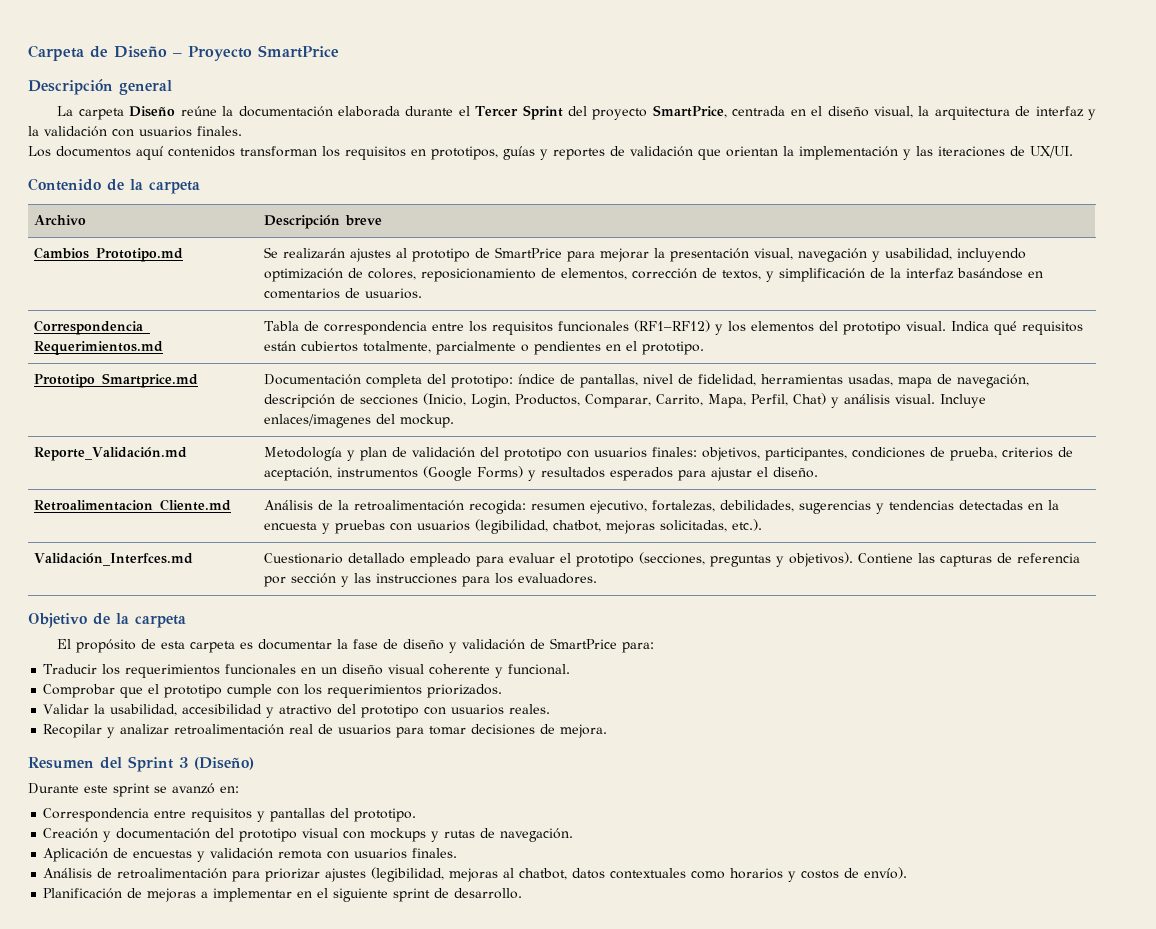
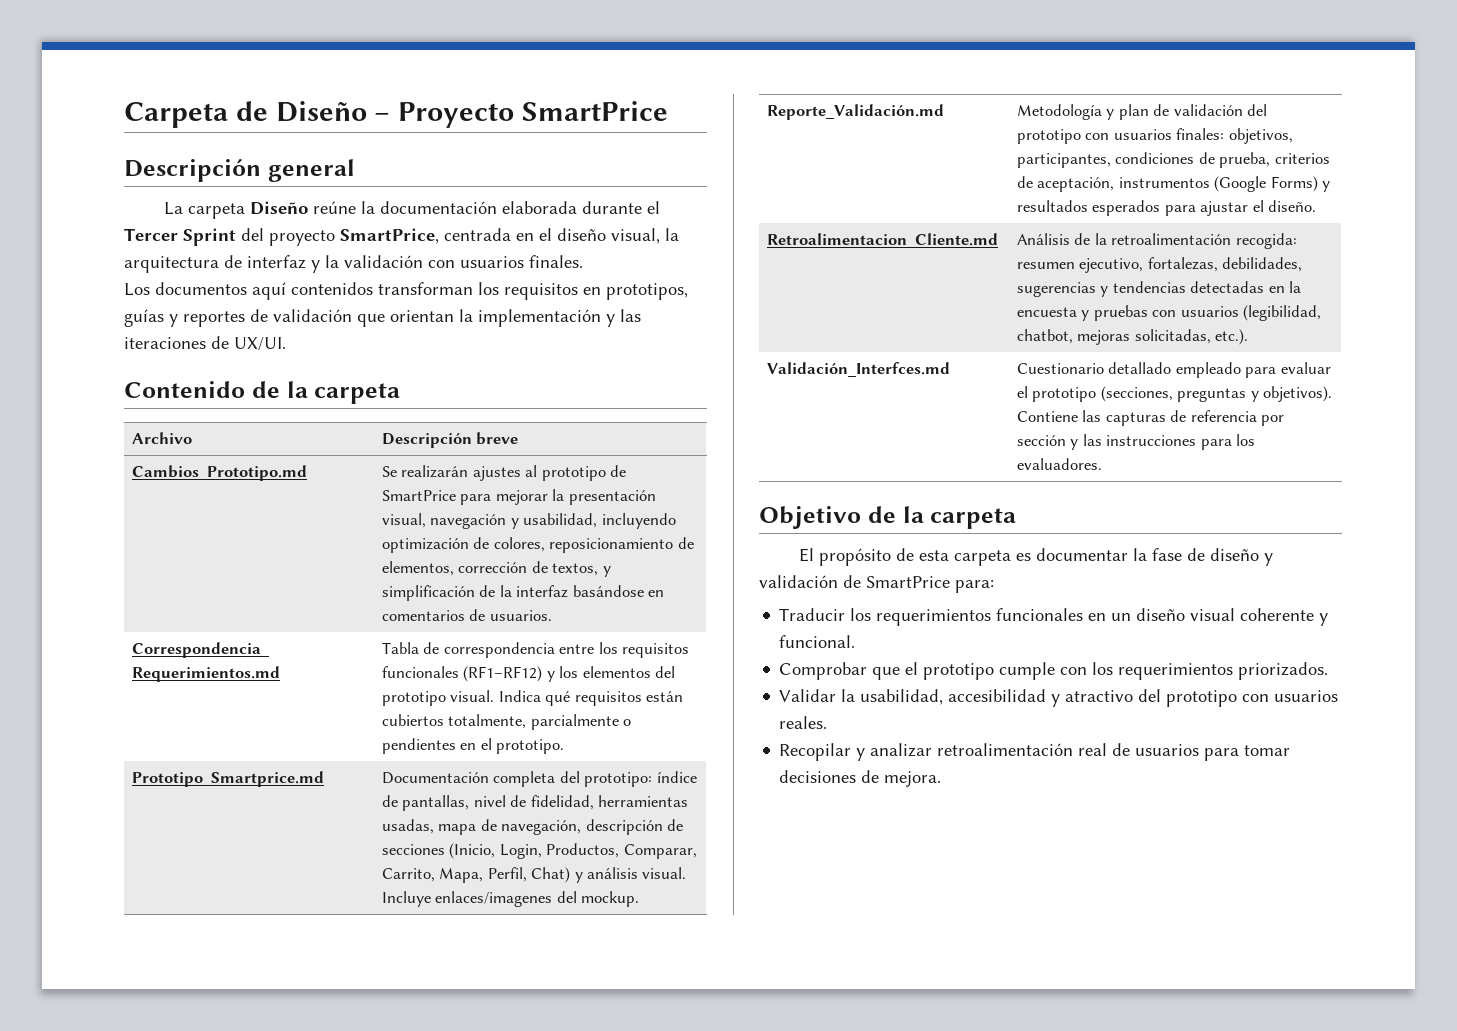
[28,756,254,772] [28,783,239,797] [43,808,417,822] [43,828,574,842] [43,848,458,862] [43,867,908,882] [43,888,523,902] // Resumen del Sprint 3 (Diseño) // Durante este sprint se avanzó en: // Correspondencia entre requisitos y pantallas del prototipo. // Creación y documentación del prototipo visual con mockups y rutas de navegación. // Aplicación de encuestas y validación remota con usuarios finales. // Análisis de retroalimentación para priorizar ajustes (legibilidad, mejoras al chatbot, datos contextuales como horarios y costos de envío). // Planificación de mejoras a implementar en el siguiente sprint de desarrollo. -> (942, 779) none

